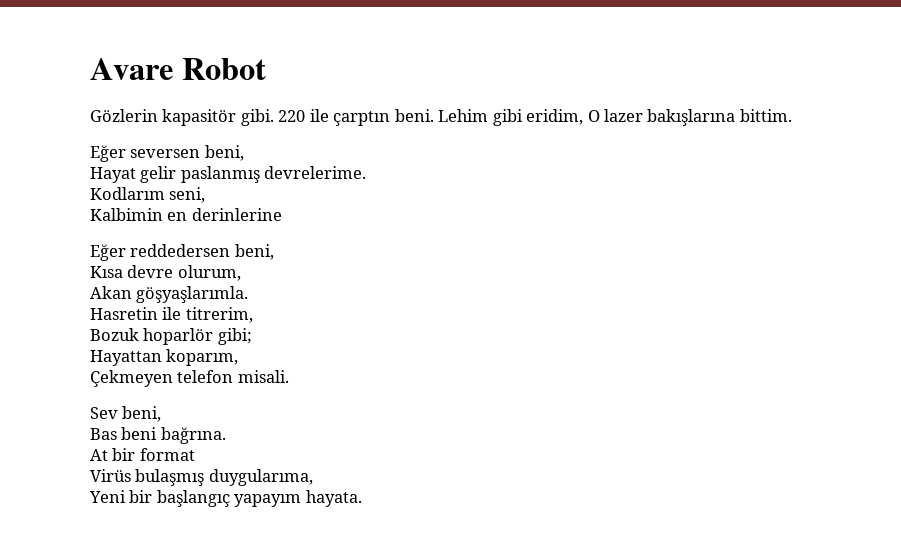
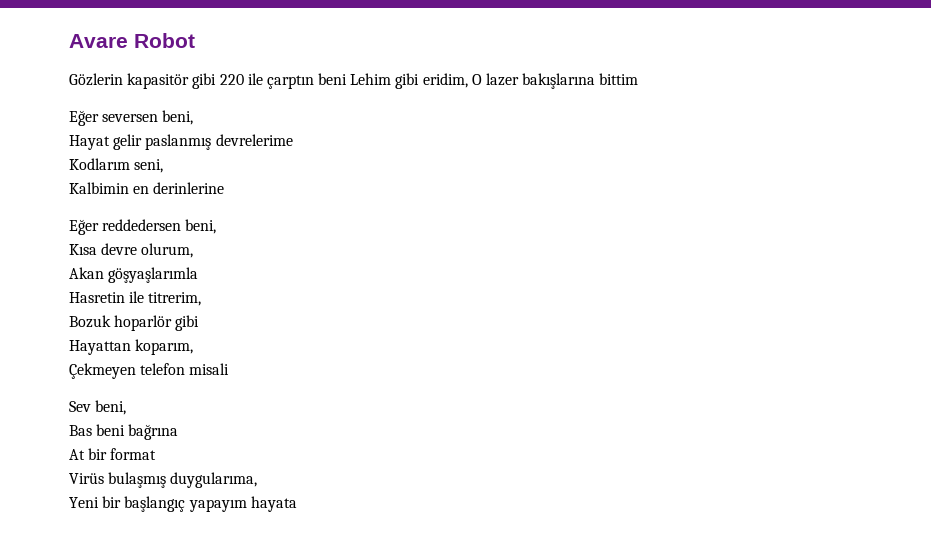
[240,109,274,126] gibi. -> [192,73,217,89] gibi
[394,109,434,122] beni. -> [318,73,348,85] beni
[739,109,792,122] bittim. -> [599,73,639,85] bittim
[264,166,367,179] devrelerime. -> [215,134,293,146] devrelerime
[136,286,249,303] göşyaşlarımla. -> [108,267,199,283] göşyaşlarımla
[217,328,252,345] gibi; -> [175,315,200,331] gibi
[237,370,289,383] misali. -> [189,363,230,375] misali
[160,427,226,444] bağrına. -> [128,424,179,440] bağrına
[305,490,362,507] hayata. -> [250,496,297,512] hayata

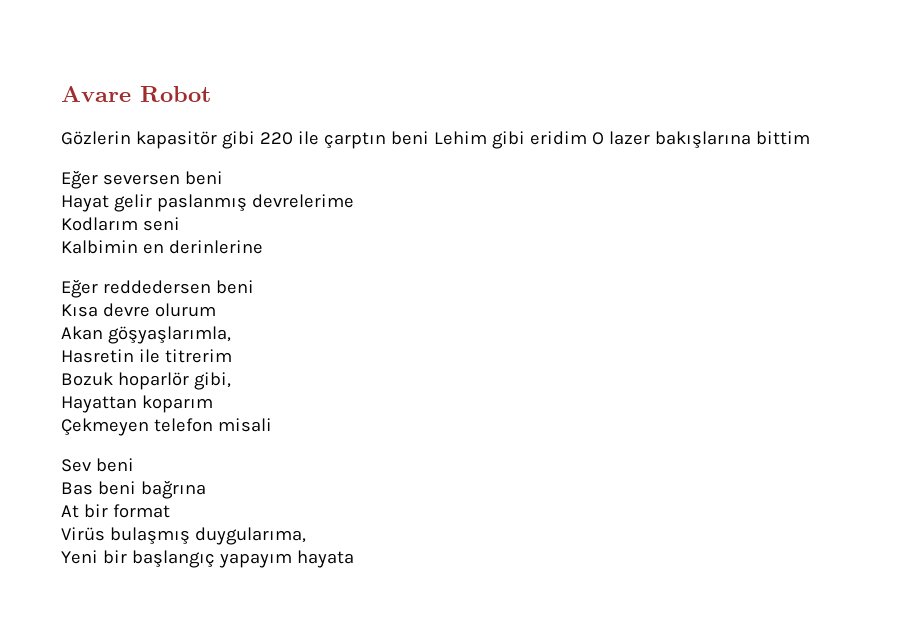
[422,73,468,88] eridim, -> [529,131,587,145] eridim
[162,110,194,125] beni, -> [184,171,223,185] beni
[134,159,164,173] seni, -> [142,217,180,231] seni
[185,219,217,234] beni, -> [215,280,254,294] beni
[141,243,194,258] olurum, -> [154,303,216,317] olurum
[108,267,199,283] göşyaşlarımla -> [107,326,231,344] göşyaşlarımla,
[148,292,202,306] titrerim, -> [164,349,232,363] titrerim
[175,315,200,331] gibi -> [193,372,231,390] gibi,
[135,339,194,355] koparım, -> [141,395,213,413] koparım
[95,400,127,415] beni, -> [95,458,134,472] beni

